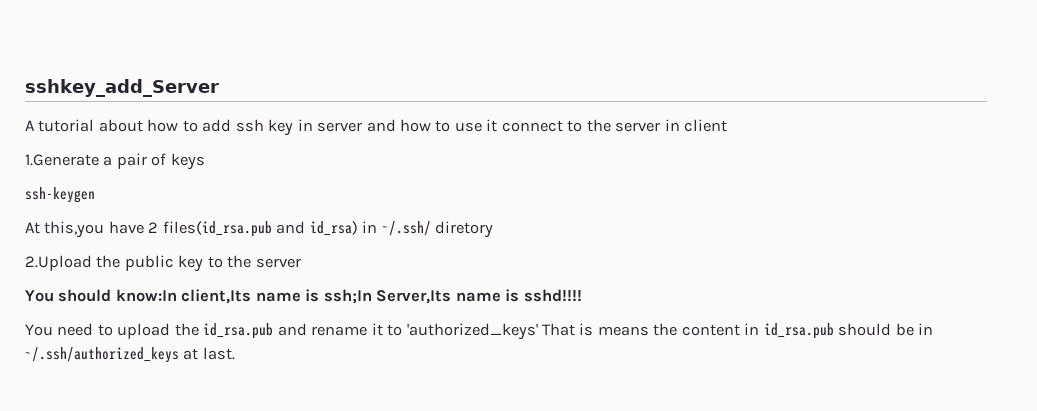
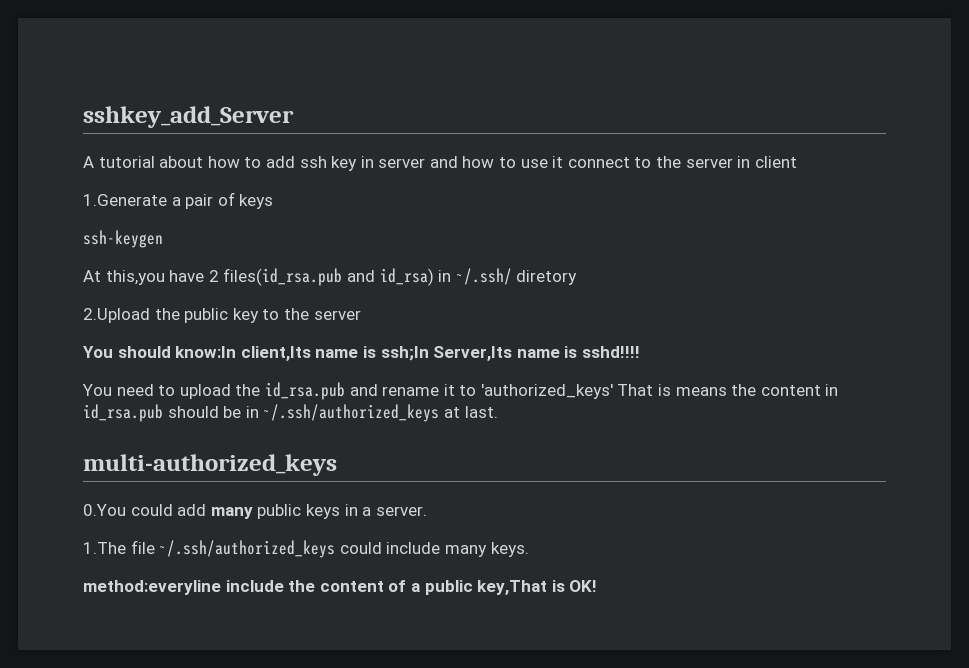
(235, 353) none -> [83,454,337,476] [83,504,427,519] [83,540,529,558] [83,580,598,595] // multi-authorized_keys // 0.You could add many public keys in a server. // 1.The file ~/.ssh/authorized_keys could include many keys. // method:everyline include the content of a public key,That is OK!

